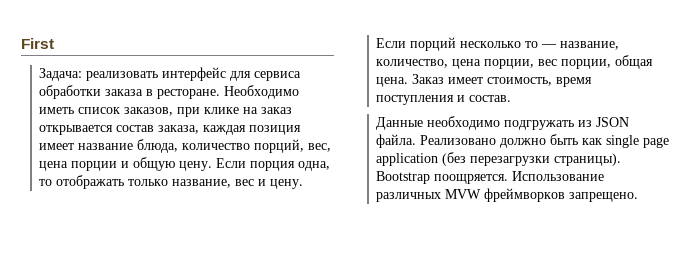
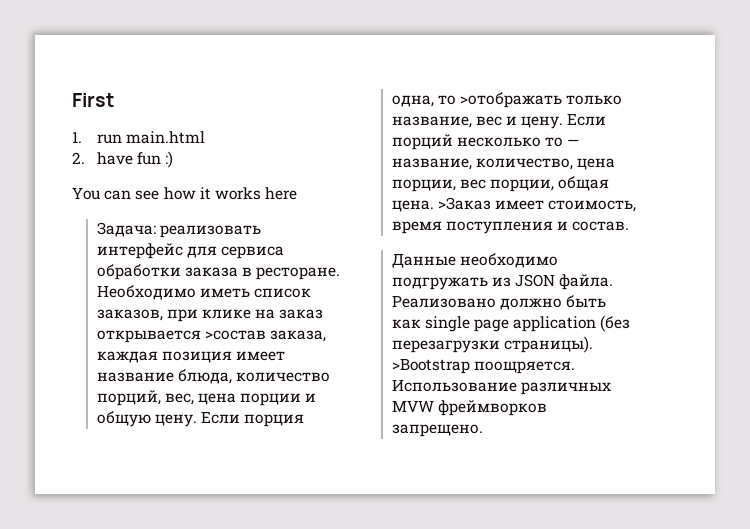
(54, 43) none -> [72,131,205,144] [72,151,173,168] [72,187,298,200] // 1. run main.html // 2. have fun :) // You can see how it works here
[116,125,155,132] состав -> [204,330,266,340] >состав
[56,175,125,189] отображать -> [459,92,562,108] >отображать
[412,74,445,84] Заказ -> [437,197,491,210] >Заказ
[376,171,431,184] Вootstrap -> [391,358,470,374] >Вootstrap

